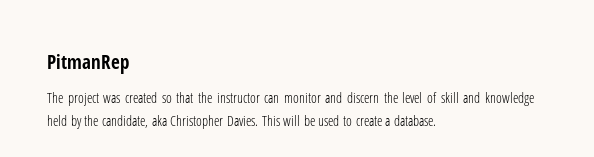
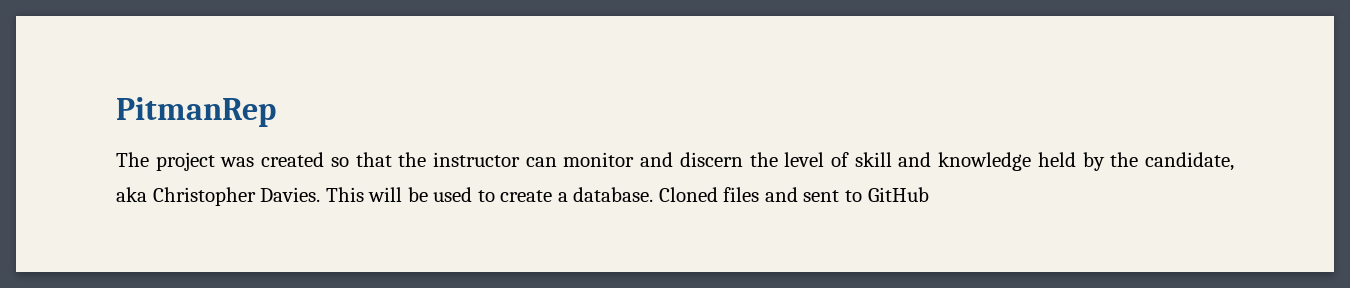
(437, 120) none -> [658,187,929,202] Cloned files and sent to GitHub

